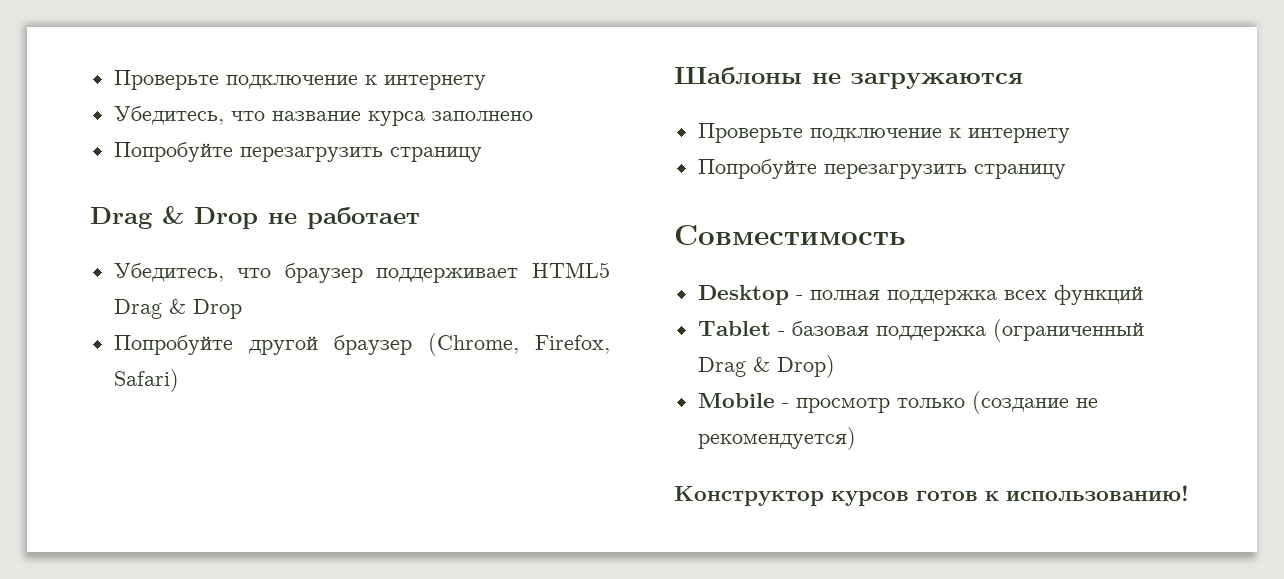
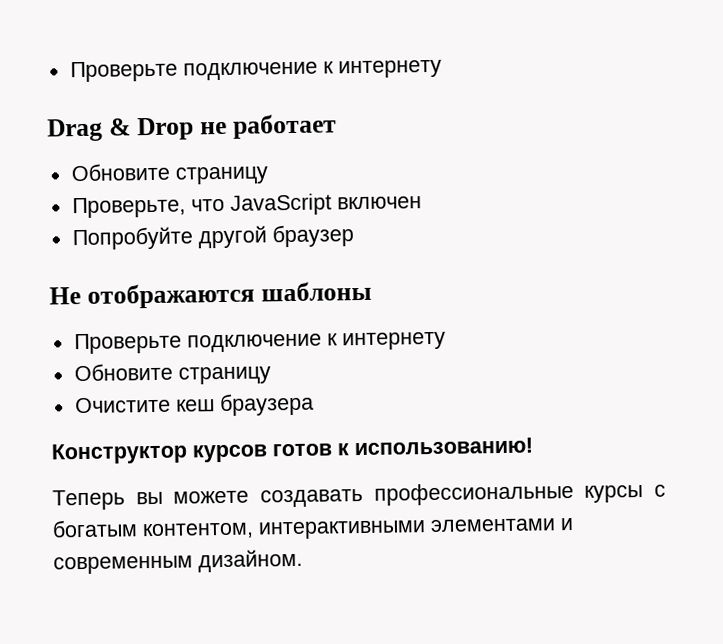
[113,70,486,90] [113,106,533,126] [113,142,482,162] Проверьте подключение к интернету // Убедитесь, что название курса заполнено // Попробуйте перезагрузить страницу -> [69,59,442,83] Проверьте подключение к интернету
[113,262,610,283] [113,299,242,319] [113,333,610,356] [113,369,179,392] [674,67,1023,89] [697,123,1070,143] [697,159,1066,179] [674,225,906,245] [697,285,1143,305] [697,319,1144,342] [697,355,835,378] [697,391,1098,414] [697,427,856,450] Убедитесь, что браузер поддерживает HTML5 Drag & Drop // Попробуйте другой браузер (Chrome, Firefox, Safari) // Шаблоны не загружаются // Проверьте подключение к интернету // Попробуйте перезагрузить страницу // Совместимость // Desktop - полная поддержка всех функций // Tablet - базовая поддержка (ограниченный Drag & Drop) // Mobile - просмотр только (создание не рекомендуется) -> [70,162,269,185] [71,193,422,219] [71,224,354,251] [49,280,372,309] [73,331,446,355] [73,362,271,385] [74,392,314,417] Обновите страницу // Проверьте, что JavaScript включен // Попробуйте другой браузер // Не отображаются шаблоны // Проверьте подключение к интернету // Обновите страницу // Очистите кеш браузера
(1189, 493) none -> [52,481,666,511] [52,517,573,540] [53,548,303,575] // Теперь вы можете создавать профессиональные курсы с богатым контентом, интерактивными элементами и современным дизайном.

